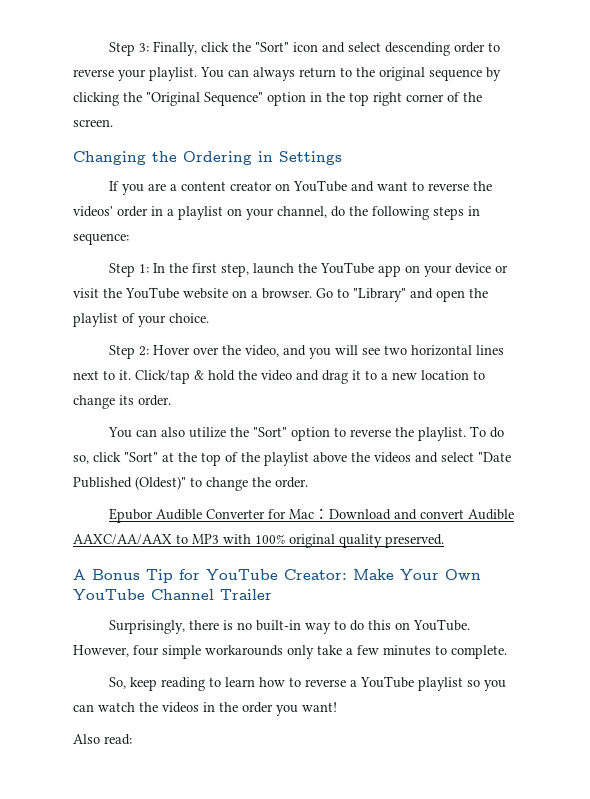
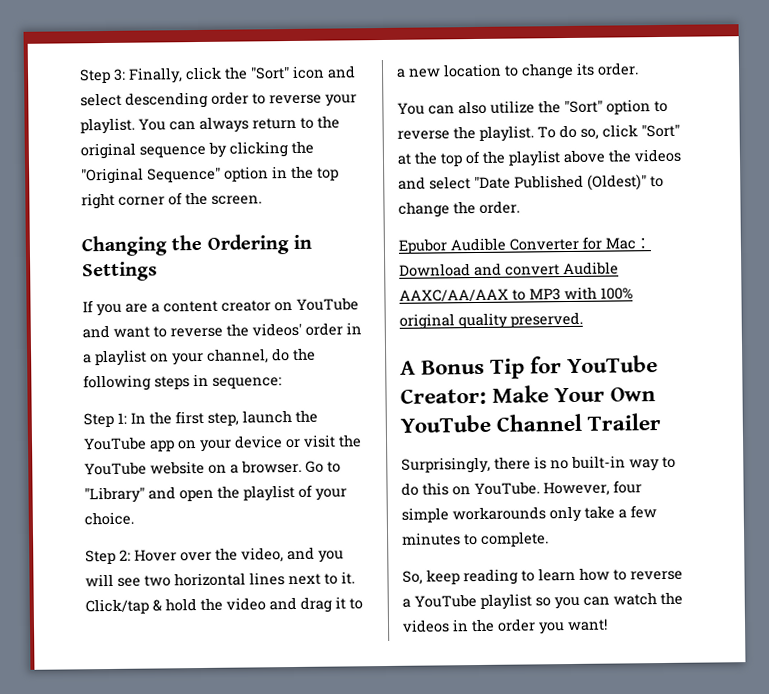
[73,734,132,745] // Also read: -> (608, 625) none

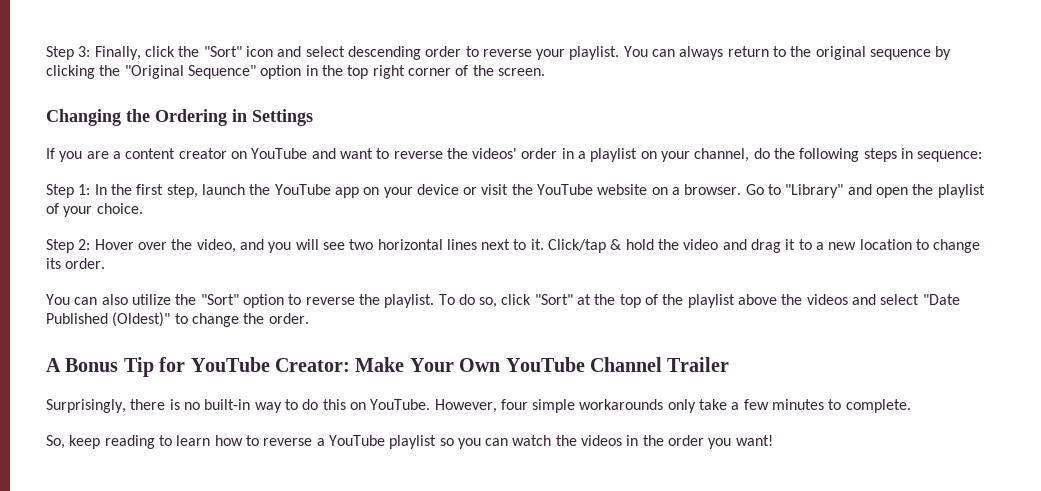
[398,236,651,254] [399,261,619,277] [399,286,633,302] [399,311,583,330] // Epubor Audible Converter for Mac：Download and convert Audible AAXC/AA/AAX to MP3 with 100% original quality preserved. -> (309, 318) none

